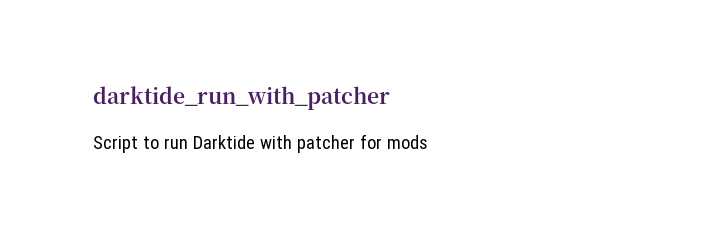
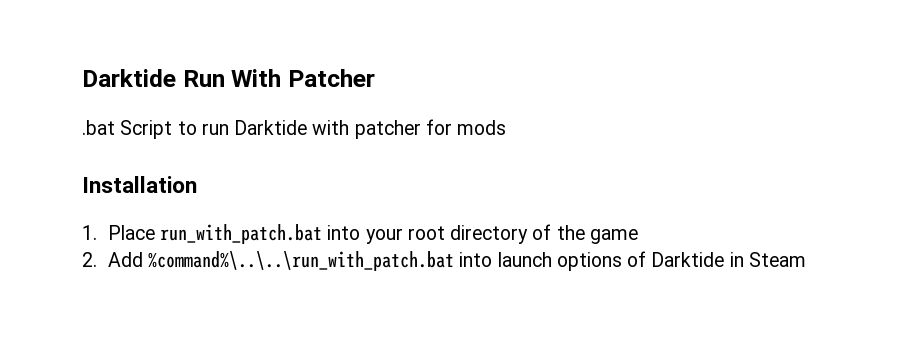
[93,86,390,110] darktide_run_with_patcher // -> [82,69,375,87] [82,120,115,135] Darktide Run With Patcher // .bat
(428, 142) none -> [82,176,197,193] [82,224,639,244] [82,251,807,271] // Installation // 1. Place run_with_patch.bat into your root directory of the game // 2. Add %command%\..\..\run_with_patch.bat into launch options of Darktide in Steam

